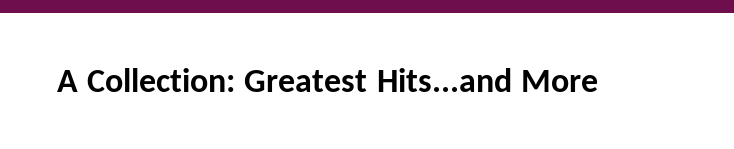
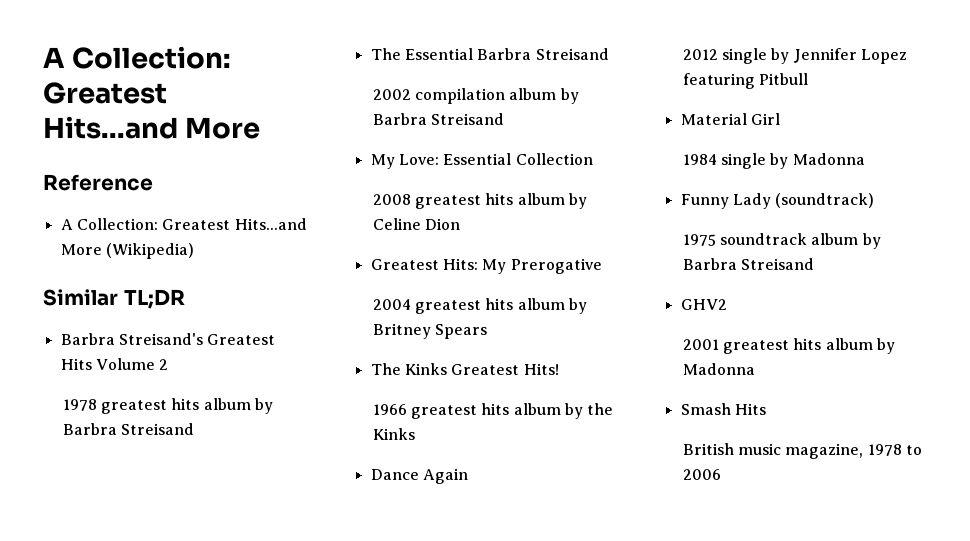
[57,68,598,92] A Collection: Greatest Hits...and More -> [43,46,232,69] [43,82,167,104] [43,116,261,139] [43,174,153,191] [60,218,307,230] [60,243,194,259] [43,289,185,309] [60,333,276,345] [60,358,169,370] [62,398,273,414] [62,423,194,435] [370,48,609,60] [372,88,579,104] [372,113,504,125] [370,153,593,169] [372,193,587,209] [372,218,460,230] [370,258,602,274] [372,298,587,314] [372,323,487,339] [370,363,559,375] [372,403,614,419] [372,428,415,440] [370,468,468,484] [682,48,907,64] [682,73,808,89] [680,113,780,125] [682,153,865,169] [680,193,875,209] [682,233,881,249] [682,258,814,270] [680,299,727,310] [682,338,895,354] [682,363,755,375] [680,403,766,415] [682,443,922,459] [682,469,721,480] A Collection: Greatest Hits...and More // Reference // A Collection: Greatest Hits...and More (Wikipedia) // Similar TL;DR // Barbra Streisand's Greatest Hits Volume 2 // 1978 greatest hits album by Barbra Streisand // The Essential Barbra Streisand // 2002 compilation album by Barbra Streisand // My Love: Essential Collection // 2008 greatest hits album by Celine Dion // Greatest Hits: My Prerogative // 2004 greatest hits album by Britney Spears // The Kinks Greatest Hits! // 1966 greatest hits album by the Kinks // Dance Again // 2012 single by Jennifer Lopez featuring Pitbull // Material Girl // 1984 single by Madonna // Funny Lady (soundtrack) // 1975 soundtrack album by Barbra Streisand // GHV2 // 2001 greatest hits album by Madonna // Smash Hits // British music magazine, 1978 to 2006

